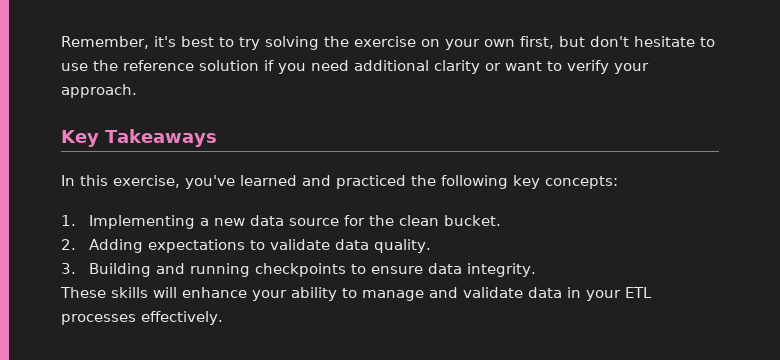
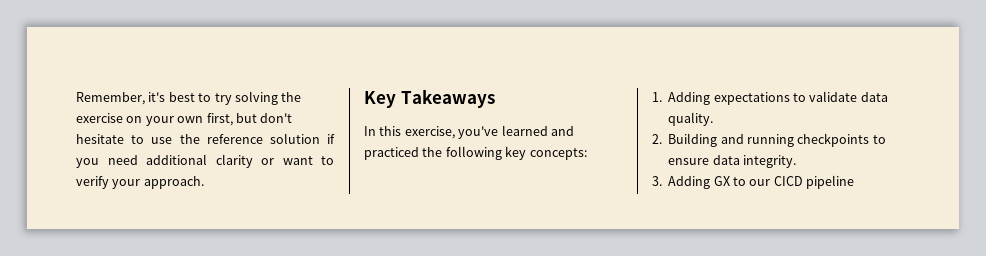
[88,215,501,229] [61,239,76,250] Implementing a new data source for the clean bucket. // 2. -> (662, 97) none
[61,263,76,274] 3. -> [652,134,662,144] 2.
[60,287,652,301] [61,311,223,325] These skills will enhance your ability to manage and validate data in your ETL processes effectively. -> [652,175,855,189] 3. Adding GX to our CICD pipeline

